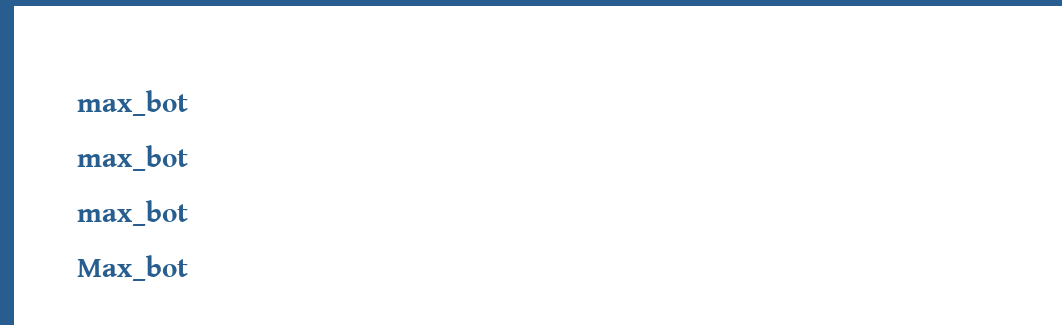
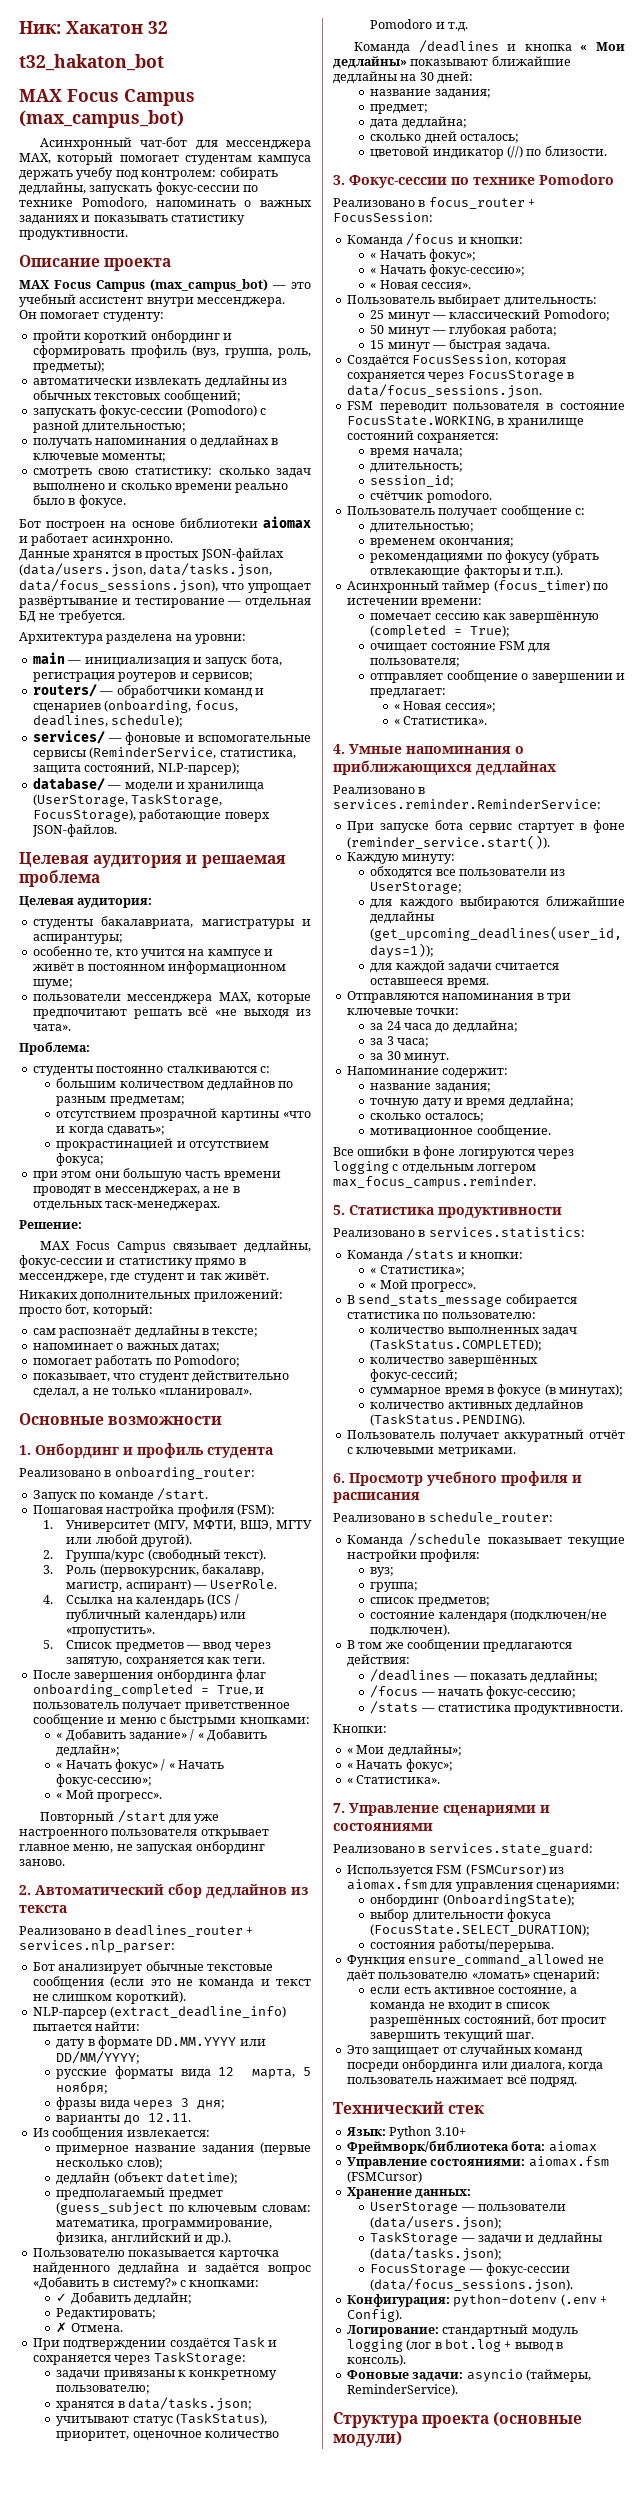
[77,90,188,116] [77,145,188,171] [77,200,188,226] [77,255,188,281] max_bot // max_bot // max_bot // Max_bot -> [19,21,168,34] [19,54,164,71] [19,89,195,106] [19,110,184,128] [40,137,311,150] [19,152,311,165] [19,167,278,180] [19,182,259,195] [19,197,312,209] [19,215,246,225] [19,230,128,240] [19,255,172,271] [19,279,311,292] [19,294,286,307] [19,310,164,322] [32,330,232,343] [32,345,311,358] [32,360,105,373] [32,375,287,388] [32,390,241,403] [32,405,266,418] [32,420,187,433] [32,435,279,448] [32,453,167,462] [32,468,311,478] [32,483,289,493] [32,495,126,508] [19,516,311,531] [19,533,173,546] [19,548,284,561] [19,563,273,577] [19,579,311,593] [19,596,311,608] [19,610,125,623] [19,632,247,644] [32,652,282,667] [32,672,253,682] [32,684,265,698] [32,700,238,713] [32,715,184,727] [32,730,311,745] [32,747,296,760] [32,762,240,775] [32,777,265,792] [32,794,223,807] [32,809,270,822] [31,824,117,837] [19,852,286,868] [19,870,100,887] [19,896,153,908] [32,916,312,929] [32,934,123,944] [32,946,273,959] [32,961,286,974] [32,979,73,989] [32,992,311,1004] [32,1007,311,1019] [32,1024,71,1031] [19,1042,90,1055] [32,1066,270,1076] [56,1078,294,1091] [56,1096,185,1106] [56,1108,311,1121] [56,1126,166,1136] [56,1138,270,1151] [56,1153,105,1166] [32,1168,281,1181] [32,1186,240,1196] [32,1201,221,1211] [19,1220,82,1229] [40,1240,311,1253] [19,1255,246,1268] [19,1271,269,1283] [19,1289,283,1302] [19,1304,153,1317] [32,1325,259,1338] [32,1343,220,1353] [32,1355,240,1368] [32,1370,289,1383] [32,1388,253,1398] [19,1413,223,1425] [19,1443,273,1459] [19,1467,255,1480] [32,1488,208,1502] [32,1504,275,1517] [42,1519,312,1532] [66,1534,192,1547] [42,1549,266,1562] [42,1564,264,1577] [66,1579,278,1592] [42,1594,239,1607] [66,1609,246,1622] [66,1627,156,1637] [42,1640,271,1652] [66,1657,266,1667] [32,1669,266,1682] [32,1684,265,1697] [32,1702,290,1712] [32,1714,310,1727] [56,1729,268,1742] [56,1744,121,1757] [56,1759,225,1772] [56,1774,153,1787] [56,1789,163,1802] [40,1810,220,1824] [19,1829,269,1839] [19,1841,265,1854] [19,1859,65,1866] [19,1883,308,1899] [19,1905,67,1913] [19,1925,254,1937] [19,1940,175,1953] [32,1961,273,1974] [32,1976,311,1989] [32,1991,186,2004] [32,2006,287,2019] [32,2021,141,2031] [56,2036,266,2049] [56,2051,141,2064] [56,2066,311,2079] [56,2081,109,2095] [56,2097,226,2110] [56,2113,191,2125] [32,2127,210,2140] [56,2142,311,2155] [56,2157,163,2169] [56,2172,239,2185] [56,2187,223,2200] [56,2202,311,2215] [56,2220,272,2230] [56,2232,232,2245] [32,2248,279,2260] [32,2262,311,2275] [32,2277,260,2290] [56,2292,193,2305] [56,2308,157,2320] [56,2322,123,2333] [32,2337,278,2350] [32,2352,246,2365] [56,2370,278,2380] [56,2385,151,2394] [56,2397,253,2411] [56,2413,268,2426] [56,2431,280,2441] [370,19,469,32] [354,40,625,54] [333,56,571,69] [333,71,474,84] [370,89,491,99] [370,104,429,114] [370,116,467,129] [370,131,520,144] [370,146,607,159] [333,174,614,188] [333,197,536,209] [333,212,433,222] [346,233,523,247] [370,249,477,262] [370,264,526,277] [370,280,472,289] [346,294,597,307] [370,309,610,322] [370,324,557,337] [370,339,550,352] [346,354,566,367] [346,370,574,382] [346,384,542,398] [346,401,625,413] [346,416,584,428] [346,430,500,443] [370,448,463,458] [370,463,464,473] [370,475,455,487] [370,490,492,503] [346,505,585,518] [370,523,475,533] [370,538,514,548] [370,550,600,563] [370,565,564,578] [346,580,608,593] [346,598,483,608] [370,611,600,623] [370,625,511,638] [370,641,551,653] [370,658,461,667] [370,670,625,683] [370,688,447,698] [393,701,496,712] [393,716,488,725] [333,744,524,754] [333,760,556,776] [333,785,426,794] [333,799,601,809] [346,820,625,833] [346,835,550,849] [346,852,456,864] [370,866,566,879] [370,882,463,894] [370,896,625,909] [370,911,435,924] [370,926,623,941] [370,943,435,958] [370,960,560,973] [370,978,489,988] [346,991,571,1003] [346,1008,460,1015] [370,1020,518,1033] [370,1036,430,1047] [370,1051,450,1063] [346,1066,509,1078] [370,1083,491,1093] [370,1095,574,1108] [370,1113,484,1122] [370,1125,551,1138] [333,1146,574,1159] [333,1161,537,1174] [333,1176,536,1189] [333,1205,562,1219] [333,1227,585,1238] [346,1248,523,1262] [370,1265,465,1276] [370,1279,477,1292] [346,1294,577,1307] [346,1312,536,1319] [370,1327,578,1337] [370,1339,543,1351] [370,1355,538,1367] [370,1369,459,1382] [370,1384,624,1397] [370,1399,584,1412] [370,1414,526,1426] [346,1429,625,1442] [346,1447,516,1457] [333,1471,582,1486] [333,1492,420,1503] [333,1512,553,1524] [346,1533,625,1547] [346,1549,481,1562] [370,1567,395,1577] [370,1582,419,1592] [370,1597,490,1607] [370,1609,608,1622] [370,1624,451,1637] [346,1639,573,1652] [346,1654,410,1667] [370,1669,599,1683] [370,1685,577,1699] [370,1701,624,1715] [333,1724,387,1733] [346,1744,462,1757] [346,1759,453,1772] [346,1775,441,1784] [333,1803,550,1817] [333,1823,433,1831] [333,1843,593,1856] [346,1864,564,1877] [346,1879,620,1892] [370,1894,575,1907] [370,1909,552,1922] [370,1924,591,1936] [370,1939,554,1952] [346,1954,604,1967] [346,1969,600,1982] [370,1987,577,1996] [370,2002,550,2012] [370,2014,607,2027] [370,2029,535,2042] [346,2044,584,2057] [346,2059,604,2072] [346,2075,577,2087] [333,2101,485,2114] [345,2126,466,2139] [346,2141,597,2154] [346,2156,609,2169] [346,2171,422,2183] [346,2187,472,2199] [370,2202,567,2214] [370,2216,503,2230] [370,2232,602,2245] [370,2247,503,2261] [370,2263,571,2276] [370,2278,574,2292] [346,2294,607,2307] [346,2309,402,2322] [346,2324,578,2337] [346,2339,563,2352] [346,2354,406,2366] [346,2369,591,2382] [346,2384,458,2396] [333,2412,583,2428] [333,2431,402,2447] Ник: Хакатон 32 // t32_hakaton_bot // MAX Focus Campus (max_campus_bot) // Асинхронный чат-бот для мессенджера MAX, который помогает студентам кампуса держать учебу под контролем: собирать дедлайны, запускать фокус-сессии по технике Pomodoro, напоминать о важных заданиях и показывать статистику продуктивности. // Описание проекта // MAX Focus Campus (max_campus_bot) — это учебный ассистент внутри мессенджера. // Он помогает студенту: // пройти короткий онбординг и сформировать профиль (вуз, группа, роль, предметы); // автоматически извлекать дедлайны из обычных текстовых сообщений; // запускать фокус-сессии (Pomodoro) с разной длительностью; // получать напоминания о дедлайнах в ключевые моменты; // смотреть свою статистику: сколько задач выполнено и сколько времени реально было в фокусе. // Бот построен на основе библиотеки aiomax и работает асинхронно. // Данные хранятся в простых JSON-файлах (data/users.json, data/tasks.json, data/focus_sessions.json), что упрощает развёртывание и тестирование — отдельная БД не требуется. // Архитектура разделена на уровни: // main — инициализация и запуск бота, регистрация роутеров и сервисов; // routers/ — обработчики команд и сценариев (onboarding, focus, deadlines, schedule); // services/ — фоновые и вспомогательные сервисы (ReminderService, статистика, защита состояний, NLP-парсер); // database/ — модели и хранилища (UserStorage, TaskStorage, FocusStorage), работающие поверх JSON-файлов. // Целевая аудитория и решаемая проблема // Целевая аудитория: // студенты бакалавриата, магистратуры и аспирантуры; // особенно те, кто учится на кампусе и живёт в постоянном информационном шуме; // пользователи мессенджера MAX, которые предпочитают решать всё «не выходя из чата». // Проблема: // студенты постоянно сталкиваются с: // большим количеством дедлайнов по разным предметам; // отсутствием прозрачной картины «что и когда сдавать»; // прокрастинацией и отсутствием фокуса; // при этом они большую часть времени проводят в мессенджерах, а не в отдельных таск-менеджерах. // Решение: // MAX Focus Campus связывает дедлайны, фокус-сессии и статистику прямо в мессенджере, где студент и так живёт. // Никаких дополнительных приложений: просто бот, который: // сам распознаёт дедлайны в тексте; // напоминает о важных датах; // помогает работать по Pomodoro; // показывает, что студент действительно сделал, а не только «планировал». // Основные возможности // 1. Онбординг и профиль студента // Реализовано в onboarding_router: // Запуск по команде /start. // Пошаговая настройка профиля (FSM): // 1. Университет (МГУ, МФТИ, ВШЭ, МГТУ или любой другой). // 2. Группа/курс (свободный текст). // 3. Роль (первокурсник, бакалавр, магистр, аспирант) — UserRole. // 4. Ссылка на календарь (ICS / публичный календарь) или «пропустить». // 5. Список предметов — ввод через запятую, сохраняется как теги. // После завершения онбординга флаг onboarding_completed = True, и пользователь получает приветственное сообщение и меню с быстрыми кнопками: // « Добавить задание» / « Добавить дедлайн»; // « Начать фокус» / « Начать фокус-сессию»; // « Мой прогресс». // Повторный /start для уже настроенного пользователя открывает главное меню, не запуская онбординг заново. // 2. Автоматический сбор дедлайнов из текста // Реализовано в deadlines_router + services.nlp_parser: // Бот анализирует обычные текстовые сообщения (если это не команда и текст не слишком короткий). // NLP-парсер (extract_deadline_info) пытается найти: // дату в формате DD.MM.YYYY или DD/MM/YYYY; // русские форматы вида 12 марта, 5 ноября; // фразы вида через 3 дня; // варианты до 12.11. // Из сообщения извлекается: // примерное название задания (первые несколько слов); // дедлайн (объект datetime); // предполагаемый предмет (guess_subject по ключевым словам: математика, программирование, физика, английский и др.). // Пользователю показывается карточка найденного дедлайна и задаётся вопрос «Добавить в систему?» с кнопками: // ✓ Добавить дедлайн; // Редактировать; // ✗ Отмена. // При подтверждении создаётся Task и сохраняется через TaskStorage: // задачи привязаны к конкретному пользователю; // хранятся в data/tasks.json; // учитывают статус (TaskStatus), приоритет, оценочное количество Pomodoro и т.д. // Команда /deadlines и кнопка « Мои дедлайны» показывают ближайшие дедлайны на 30 дней: // название задания; // предмет; // дата дедлайна; // сколько дней осталось; // цветовой индикатор (//) по близости. // 3. Фокус-сессии по технике Pomodoro // Реализовано в focus_router + FocusSession: // Команда /focus и кнопки: // « Начать фокус»; // « Начать фокус-сессию»; // « Новая сессия». // Пользователь выбирает длительность: // 25 минут — классический Pomodoro; // 50 минут — глубокая работа; // 15 минут — быстрая задача. // Создаётся FocusSession, которая сохраняется через FocusStorage в data/focus_sessions.json. // FSM переводит пользователя в состояние FocusState.WORKING, в хранилище состояний сохраняется: // время начала; // длительность; // session_id; // счётчик pomodoro. // Пользователь получает сообщение с: // длительностью; // временем окончания; // рекомендациями по фокусу (убрать отвлекающие факторы и т.п.). // Асинхронный таймер (focus_timer) по истечении времени: // помечает сессию как завершённую (completed = True); // очищает состояние FSM для пользователя; // отправляет сообщение о завершении и предлагает: // « Новая сессия»; // « Статистика». // 4. Умные напоминания о приближающихся дедлайнах // Реализовано в services.reminder.ReminderService: // При запуске бота сервис стартует в фоне (reminder_service.start()). // Каждую минуту: // обходятся все пользователи из UserStorage; // для каждого выбираются ближайшие дедлайны (get_upcoming_deadlines(user_id, days=1)); // для каждой задачи считается оставшееся время. // Отправляются напоминания в три ключевые точки: // за 24 часа до дедлайна; // за 3 часа; // за 30 минут. // Напоминание содержит: // название задания; // точную дату и время дедлайна; // сколько осталось; // мотивационное сообщение. // Все ошибки в фоне логируются через logging с отдельным логгером max_focus_campus.reminder. // 5. Статистика продуктивности // Реализовано в services.statistics: // Команда /stats и кнопки: // « Статистика»; // « Мой прогресс». // В send_stats_message собирается статистика по пользователю: // количество выполненных задач (TaskStatus.COMPLETED); // количество завершённых фокус-сессий; // суммарное время в фокусе (в минутах); // количество активных дедлайнов (TaskStatus.PENDING). // Пользователь получает аккуратный отчёт с ключевыми метриками. // 6. Просмотр учебного профиля и расписания // Реализовано в schedule_router: // Команда /schedule показывает текущие настройки профиля: // вуз; // группа; // список предметов; // состояние календаря (подключен/не подключен). // В том же сообщении предлагаются действия: // /deadlines — показать дедлайны; // /focus — начать фокус-сессию; // /stats — статистика продуктивности. // Кнопки: // « Мои дедлайны»; // « Начать фокус»; // « Статистика». // 7. Управление сценариями и состояниями // Реализовано в services.state_guard: // Используется FSM (FSMCursor) из aiomax.fsm для управления сценариями: // онбординг (OnboardingState); // выбор длительности фокуса (FocusState.SELECT_DURATION); // состояния работы/перерыва. // Функция ensure_command_allowed не даёт пользователю «ломать» сценарий: // если есть активное состояние, а команда не входит в список разрешённых состояний, бот просит завершить текущий шаг. // Это защищает от случайных команд посреди онбординга или диалога, когда пользователь нажимает всё подряд. // Технический стек // Язык: Python 3.10+ // Фреймворк/библиотека бота: aiomax // Управление состояниями: aiomax.fsm (FSMCursor) // Хранение данных: // UserStorage — пользователи (data/users.json); // TaskStorage — задачи и дедлайны (data/tasks.json); // FocusStorage — фокус-сессии (data/focus_sessions.json). // Конфигурация: python-dotenv (.env + Config). // Логирование: стандартный модуль logging (лог в bot.log + вывод в консоль). // Фоновые задачи: asyncio (таймеры, ReminderService). // Структура проекта (основные модули)

